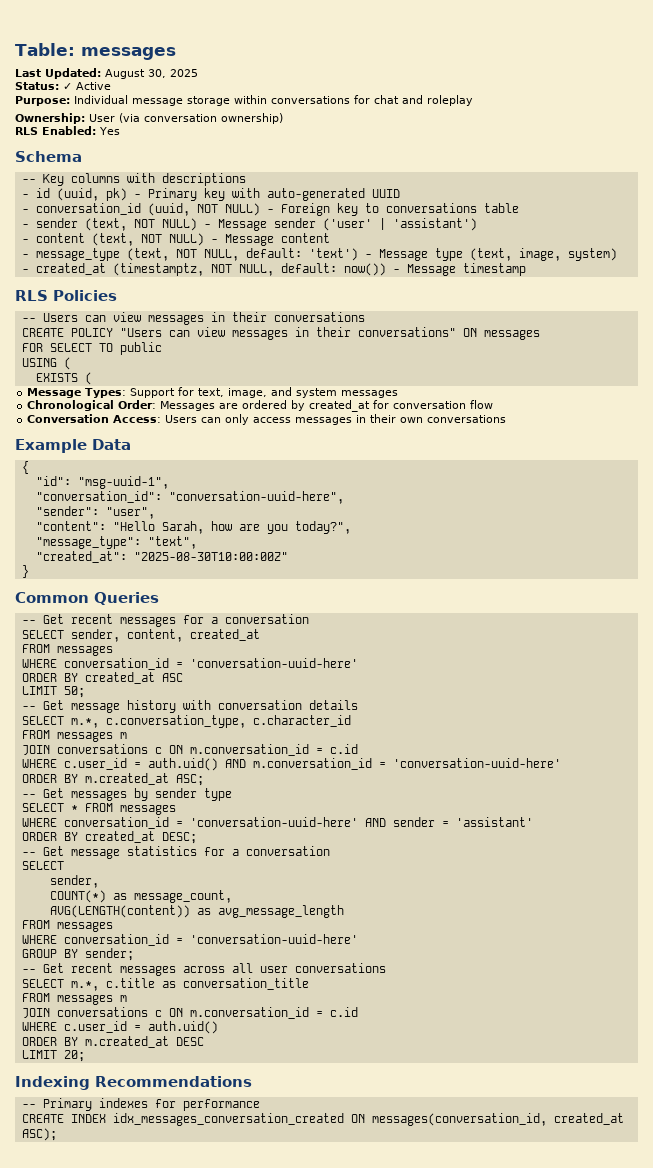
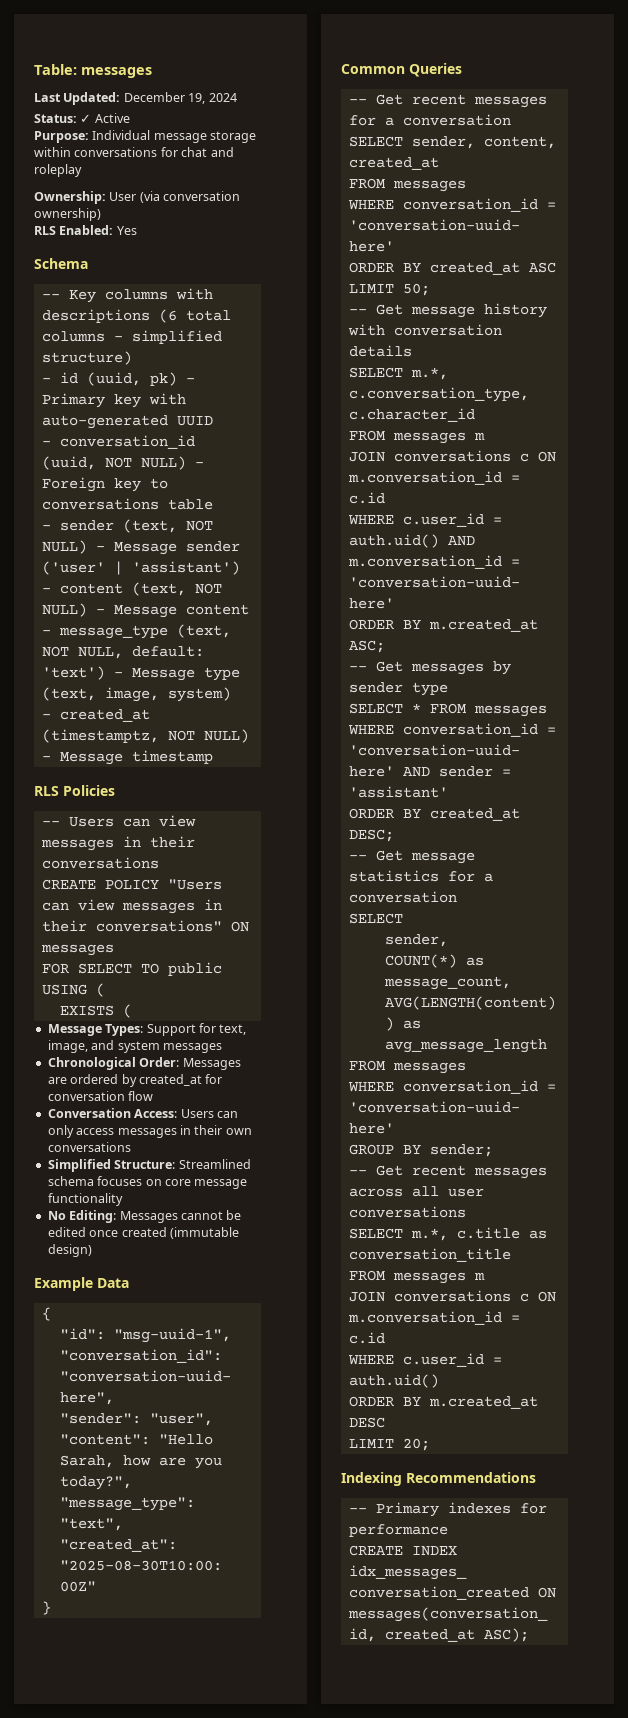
[105,69,198,79] August 30, 2025 -> [123,92,237,104] December 19, 2024
(246, 179) none -> [158,309,231,323] [41,330,222,344] [41,351,132,365] (6 total columns - simplified structure)
[238,263,386,276] NULL, default: now()) -> [203,729,249,743] NULL)
(507, 419) none -> [47,1159,251,1172] [47,1176,248,1189] [47,1193,123,1206] [47,1210,242,1223] [47,1227,239,1239] [47,1244,92,1257] // Simplified Structure: Streamlined schema focuses on core message functionality // No Editing: Messages cannot be edited once created (immutable design)

